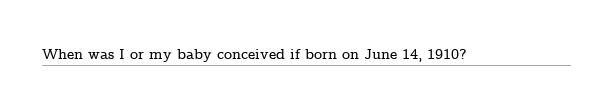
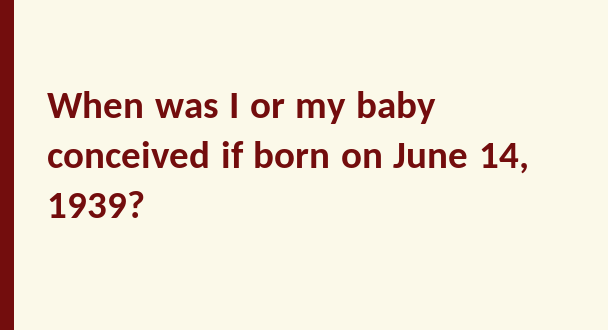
[427,49,467,59] 1910? -> [47,191,145,218] 1939?

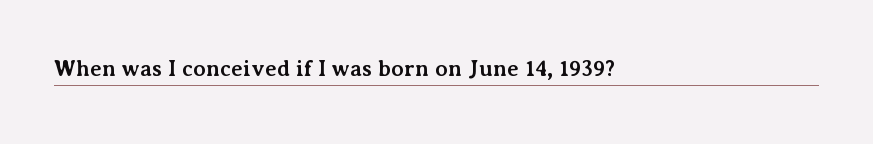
[249,91,436,124] [47,141,244,168] or my baby conceived if -> [182,60,372,76] conceived if I was

